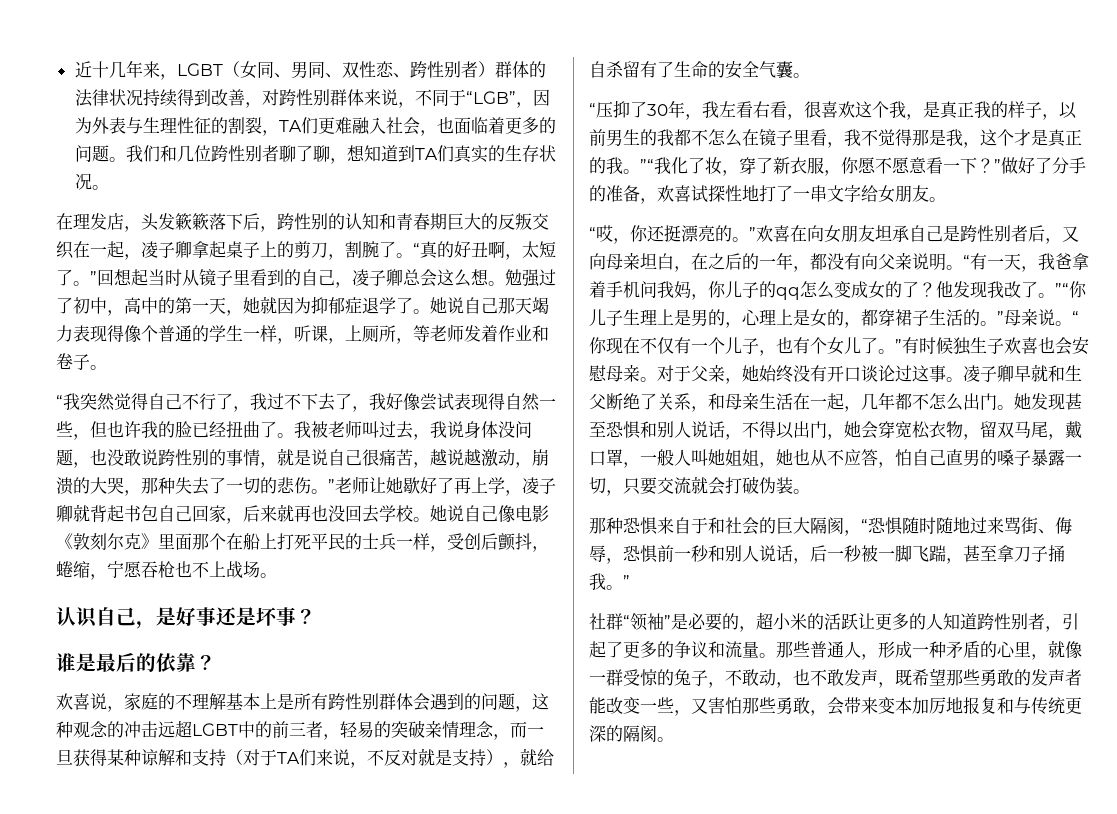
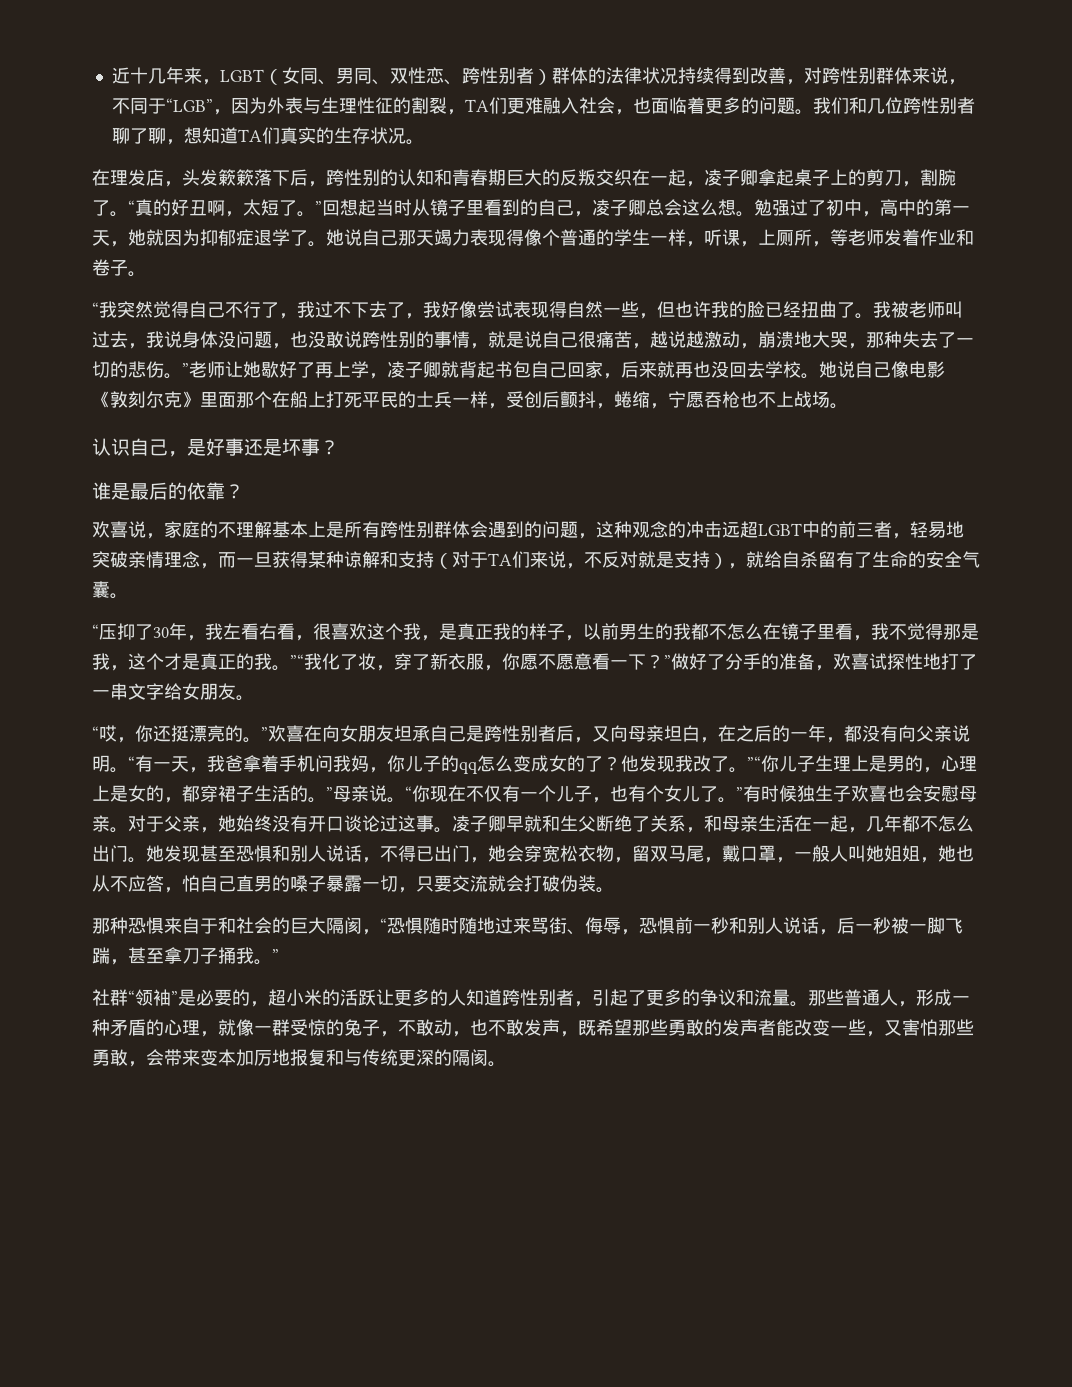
[397,145,415,162] 到 -> (238, 135) none
[73,477,90,494] 的 -> [794,331,812,348] 地
[374,721,391,738] 的 -> [946,521,964,538] 地
[776,422,794,439] 以 -> [416,846,434,862] 已
[1014,641,1031,657] 里 -> [182,1020,200,1036] 理

